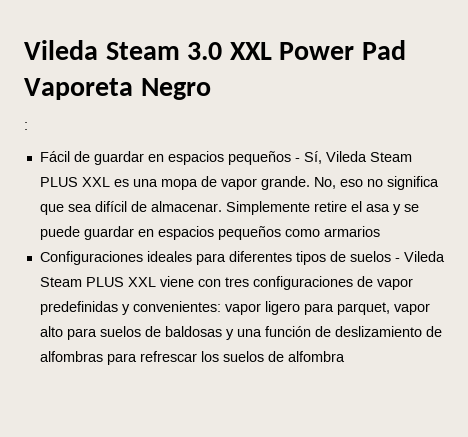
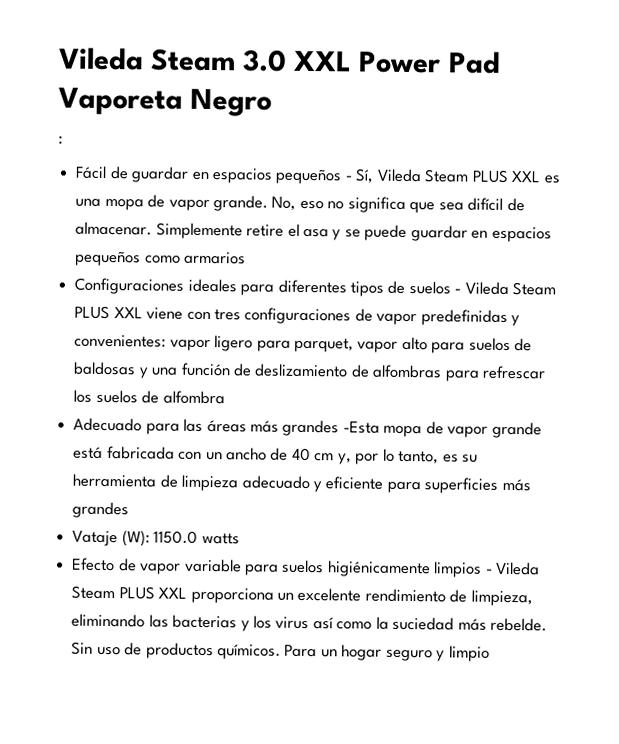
(345, 356) none -> [73,417,542,439] [73,445,479,465] [72,473,531,494] [72,501,130,519] [72,530,240,547] [72,557,541,578] [71,585,533,607] [71,613,548,632] [71,641,490,662] // Adecuado para las áreas más grandes -Esta mopa de vapor grande está fabricada con un ancho de 40 cm y, por lo tanto, es su herramienta de limpieza adecuado y eficiente para superficies más grandes // Vataje (W): 1150.0 watts // Efecto de vapor variable para suelos higiénicamente limpios - Vileda Steam PLUS XXL proporciona un excelente rendimiento de limpieza, eliminando las bacterias y los virus así como la suciedad más rebelde. Sin uso de productos químicos. Para un hogar seguro y limpio

